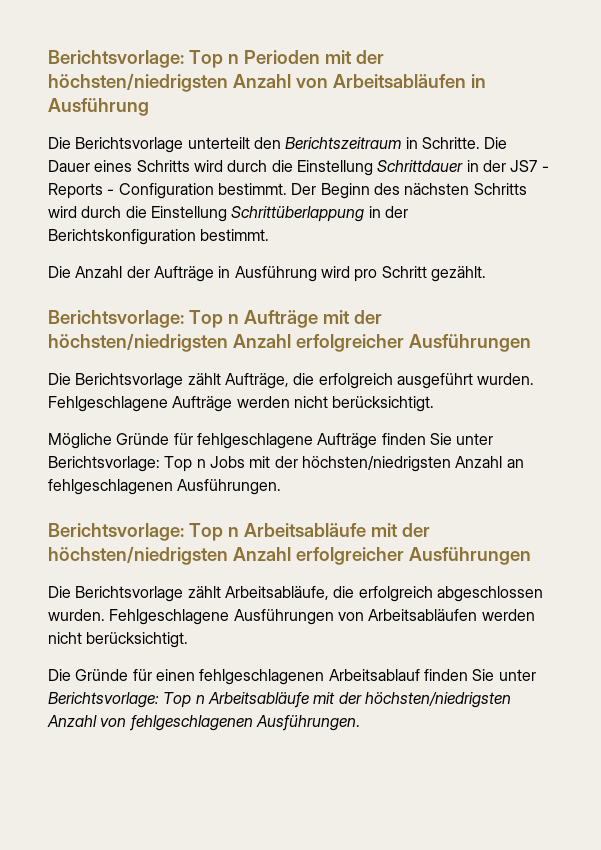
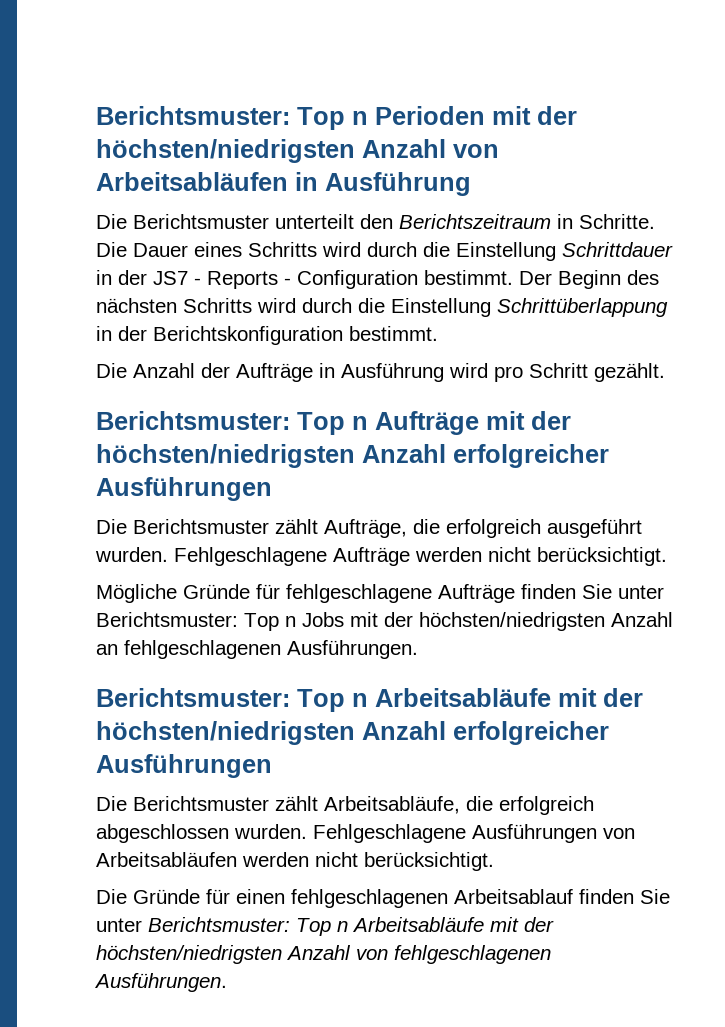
[48,50,184,68] Berichtsvorlage: -> [96,106,290,125] Berichtsmuster:
[75,137,184,153] Berichtsvorlage -> [133,214,269,229] Berichtsmuster
[48,310,184,328] Berichtsvorlage: -> [96,411,290,430] Berichtsmuster:
[75,373,184,389] Berichtsvorlage -> [133,519,269,534] Berichtsmuster
[48,456,160,472] Berichtsvorlage: -> [96,612,238,627] Berichtsmuster:
[48,523,184,541] Berichtsvorlage: -> [96,688,290,707] Berichtsmuster:
[75,586,184,602] Berichtsvorlage -> [133,796,269,811] Berichtsmuster
[48,692,159,708] Berichtsvorlage: -> [148,917,290,932] Berichtsmuster:

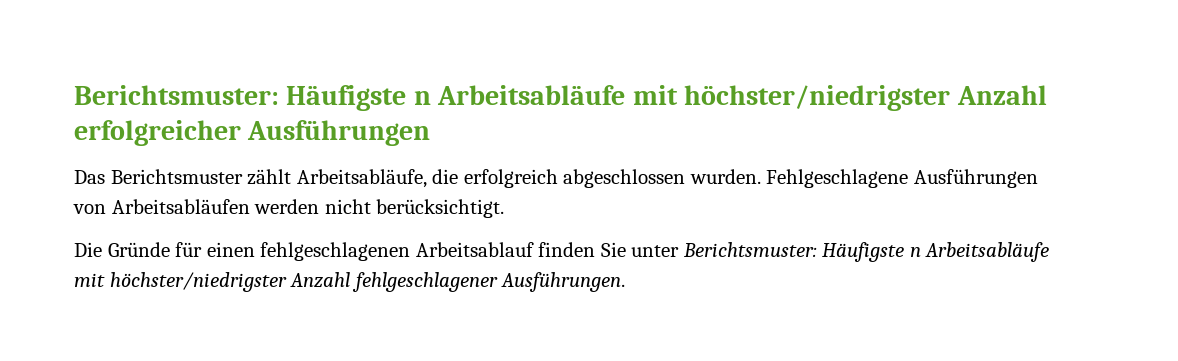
[96,106,577,130] [96,139,499,163] [96,172,471,196] [96,214,655,229] [96,242,673,261] [96,270,659,289] [96,298,668,317] [96,326,438,345] [96,363,665,382] [96,411,571,435] [96,444,609,468] [96,477,272,501] [96,519,642,538] [95,547,667,566] [96,584,664,603] [96,612,673,631] [96,640,418,659] [96,688,643,712] [96,721,609,745] [96,754,272,778] [96,796,127,811] Berichtsmuster: Top n Perioden mit der höchsten/niedrigsten Anzahl von Arbeitsabläufen in Ausführung // Die Berichtsmuster unterteilt den Berichtszeitraum in Schritte. Die Dauer eines Schritts wird durch die Einstellung Schrittdauer in der JS7 - Reports - Configuration bestimmt. Der Beginn des nächsten Schritts wird durch die Einstellung Schrittüberlappung in der Berichtskonfiguration bestimmt. // Die Anzahl der Aufträge in Ausführung wird pro Schritt gezählt. // Berichtsmuster: Top n Aufträge mit der höchsten/niedrigsten Anzahl erfolgreicher Ausführungen // Die Berichtsmuster zählt Aufträge, die erfolgreich ausgeführt wurden. Fehlgeschlagene Aufträge werden nicht berücksichtigt. // Mögliche Gründe für fehlgeschlagene Aufträge finden Sie unter Berichtsmuster: Top n Jobs mit der höchsten/niedrigsten Anzahl an fehlgeschlagenen Ausführungen. // Berichtsmuster: Top n Arbeitsabläufe mit der höchsten/niedrigsten Anzahl erfolgreicher Ausführungen // Die -> [74,85,1047,111] [74,120,431,146] [74,170,105,184] Berichtsmuster: Häufigste n Arbeitsabläufe mit höchster/niedrigster Anzahl erfolgreicher Ausführungen // Das
[296,917,554,936] [96,945,551,964] Top n Arbeitsabläufe mit der höchsten/niedrigsten Anzahl von fehlgeschlagenen -> [822,242,1050,262] [74,272,498,292] Häufigste n Arbeitsabläufe mit höchster/niedrigster Anzahl fehlgeschlagener

